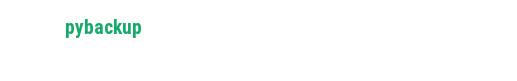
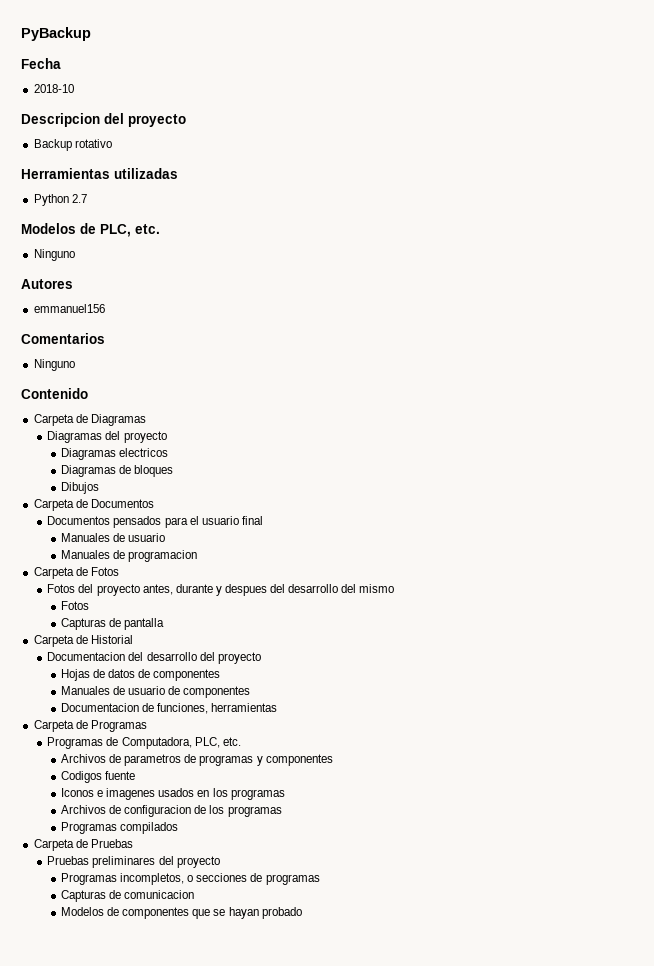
[65,19,142,38] pybackup -> [21,27,91,41] [21,58,61,69] [33,84,74,93] [21,113,186,127] [33,139,112,151] [21,168,178,179] [33,194,87,206] [21,223,160,237] [33,249,75,261] [21,279,73,289] [33,304,105,313] [21,333,105,344] [33,359,75,371] [21,388,88,399] [33,414,146,426] [47,431,167,443] [61,448,169,460] [61,465,174,477] [61,482,100,494] [33,499,154,511] [47,516,263,528] [61,533,166,542] [61,550,198,562] [33,567,119,579] [47,584,395,596] [61,601,90,610] [61,618,165,630] [33,635,133,647] [47,652,261,664] [61,669,221,681] [61,686,251,698] [61,703,278,714] [33,720,147,732] [47,737,241,749] [61,754,333,766] [61,771,136,783] [61,788,285,800] [61,805,282,817] [61,822,179,834] [33,839,133,851] [47,856,220,868] [61,873,320,885] [61,890,195,902] [61,907,302,919] PyBackup // Fecha // 2018-10 // Descripcion del proyecto // Backup rotativo // Herramientas utilizadas // Python 2.7 // Modelos de PLC, etc. // Ninguno // Autores // emmanuel156 // Comentarios // Ninguno // Contenido // Carpeta de Diagramas // Diagramas del proyecto // Diagramas electricos // Diagramas de bloques // Dibujos // Carpeta de Documentos // Documentos pensados para el usuario final // Manuales de usuario // Manuales de programacion // Carpeta de Fotos // Fotos del proyecto antes, durante y despues del desarrollo del mismo // Fotos // Capturas de pantalla // Carpeta de Historial // Documentacion del desarrollo del proyecto // Hojas de datos de componentes // Manuales de usuario de componentes // Documentacion de funciones, herramientas // Carpeta de Programas // Programas de Computadora, PLC, etc. // Archivos de parametros de programas y componentes // Codigos fuente // Iconos e imagenes usados en los programas // Archivos de configuracion de los programas // Programas compilados // Carpeta de Pruebas // Pruebas preliminares del proyecto // Programas incompletos, o secciones de programas // Capturas de comunicacion // Modelos de componentes que se hayan probado

